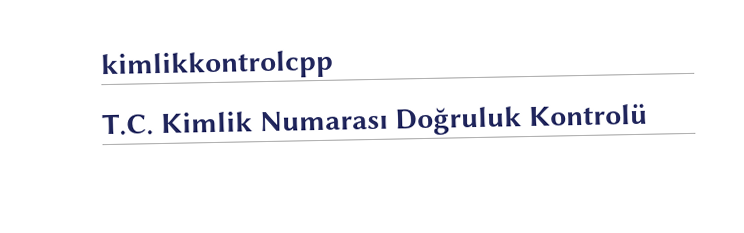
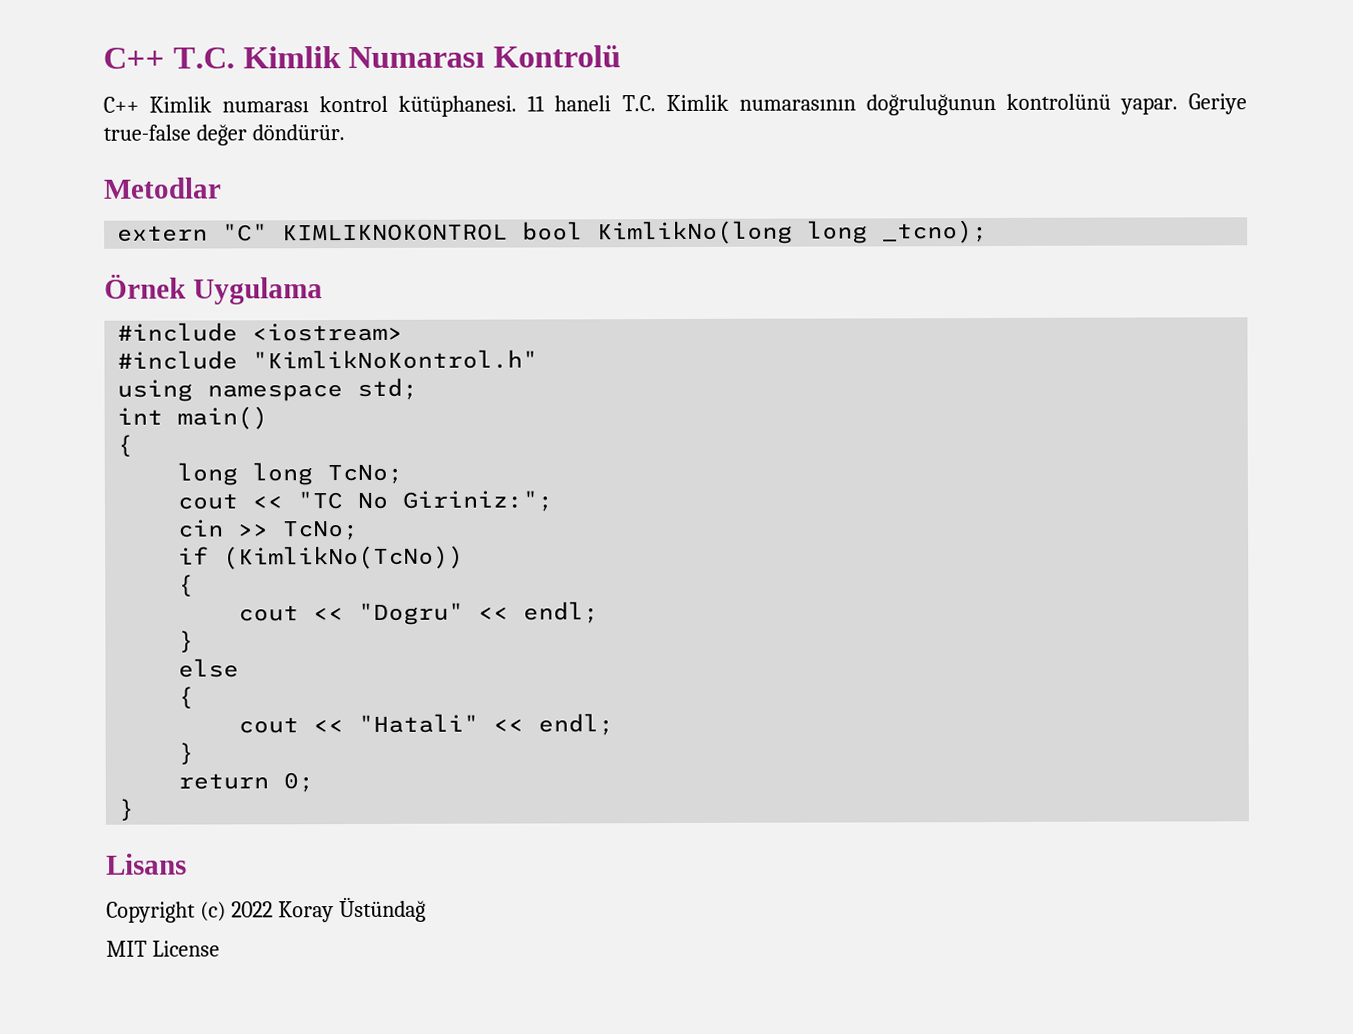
[100,49,334,82] kimlikkontrolcpp // -> [103,47,165,69] C++
[394,106,523,136] Doğruluk -> (486, 57) none
(649, 115) none -> [103,93,1248,117] [103,124,345,146] [103,177,221,199] [117,220,989,245] [104,274,323,305] [117,322,404,342] [117,349,539,370] [117,377,419,402] [117,406,269,430] [117,434,134,457] [177,462,404,486] [177,490,554,512] [178,519,360,541] [178,545,465,570] [178,574,195,597] [238,601,600,626] [178,630,195,653] [178,658,240,678] [178,686,195,709] [238,713,615,736] [178,742,195,765] [178,772,315,793] [118,798,135,821] [106,853,187,875] [106,896,426,923] [106,940,220,957] // C++ Kimlik numarası kontrol kütüphanesi. 11 haneli T.C. Kimlik numarasının doğruluğunun kontrolünü yapar. Geriye true-false değer döndürür. // Metodlar // extern "C" KIMLIKNOKONTROL bool KimlikNo(long long _tcno); // Örnek Uygulama // #include <iostream> // #include "KimlikNoKontrol.h" // using namespace std; // int main() // { // long long TcNo; // cout << "TC No Giriniz:"; // cin >> TcNo; // if (KimlikNo(TcNo)) // { // cout << "Dogru" << endl; // } // else // { // cout << "Hatali" << endl; // } // return 0; // } // Lisans // Copyright (c) 2022 Koray Üstündağ // MIT License

